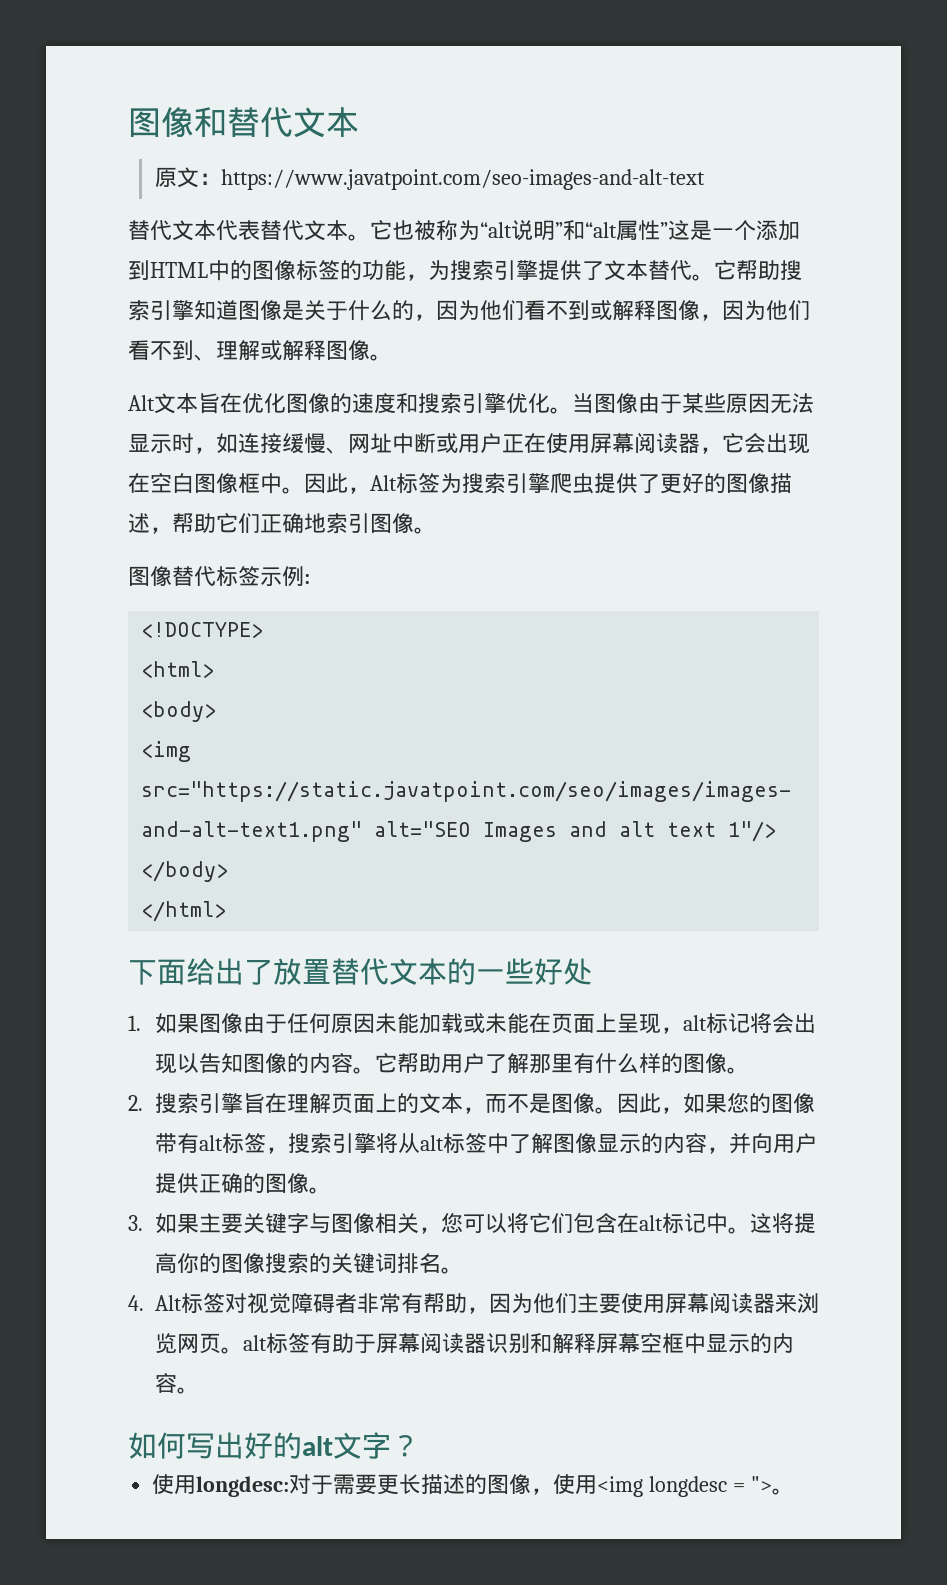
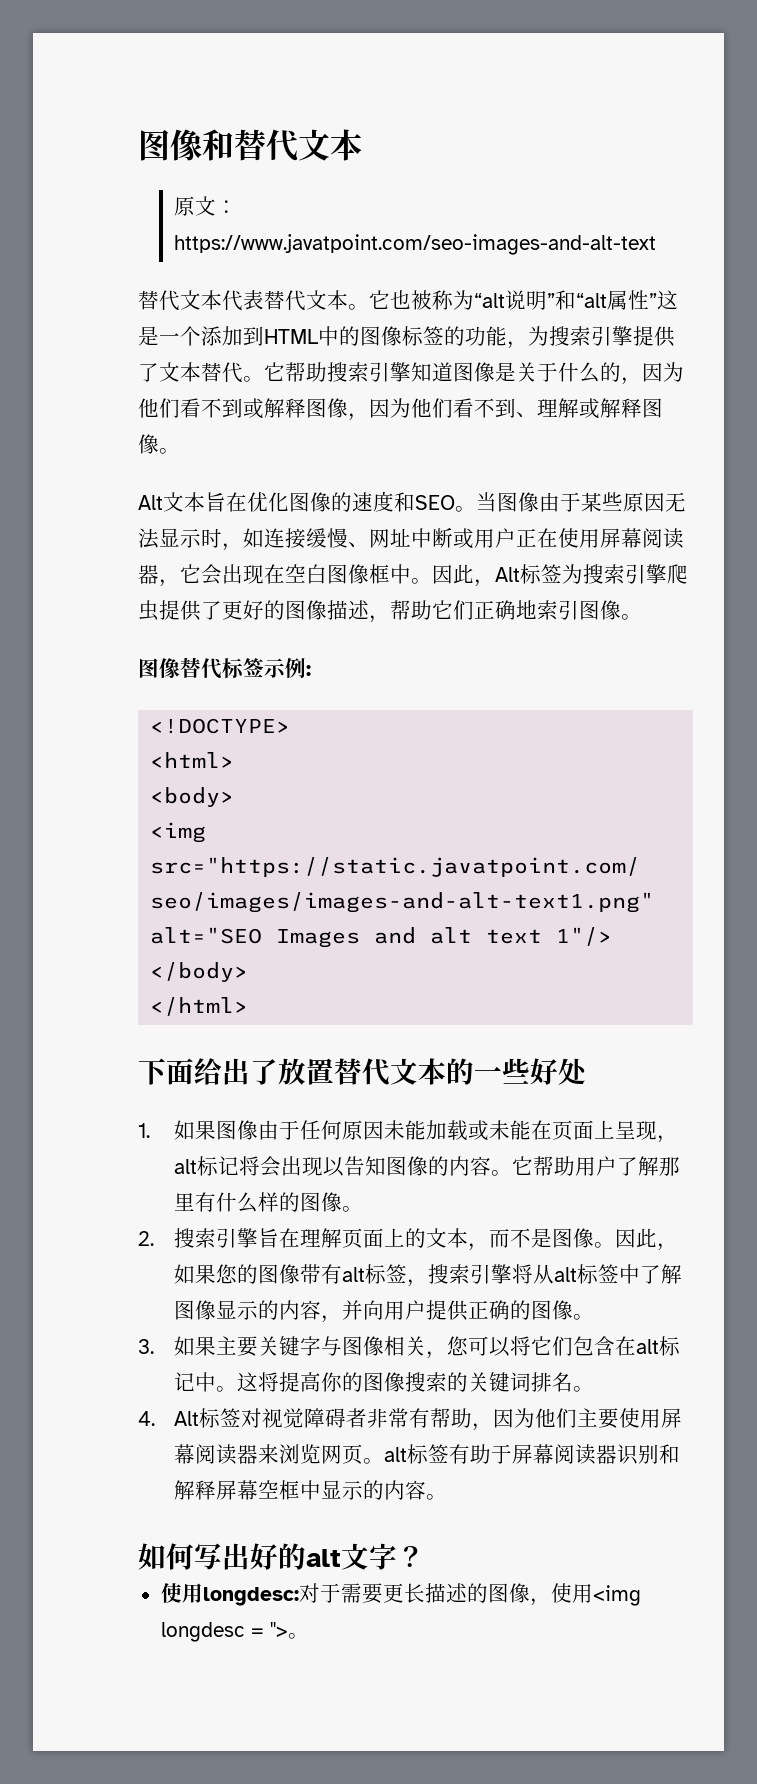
[418,393,550,414] 搜索引擎优化 -> [415,495,455,510] SEO

